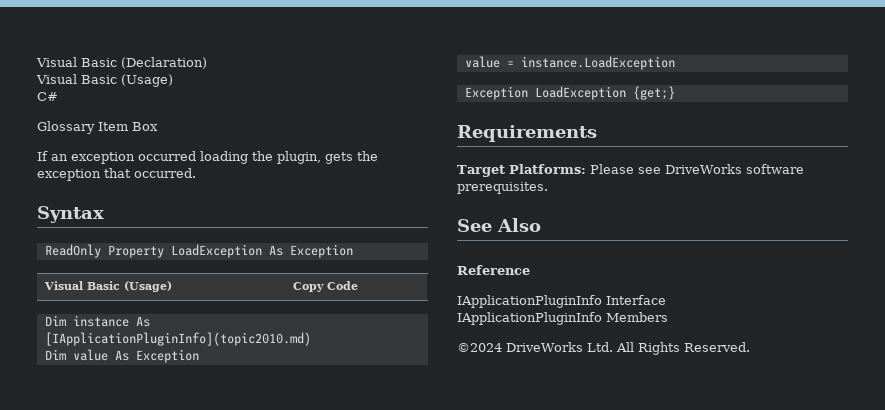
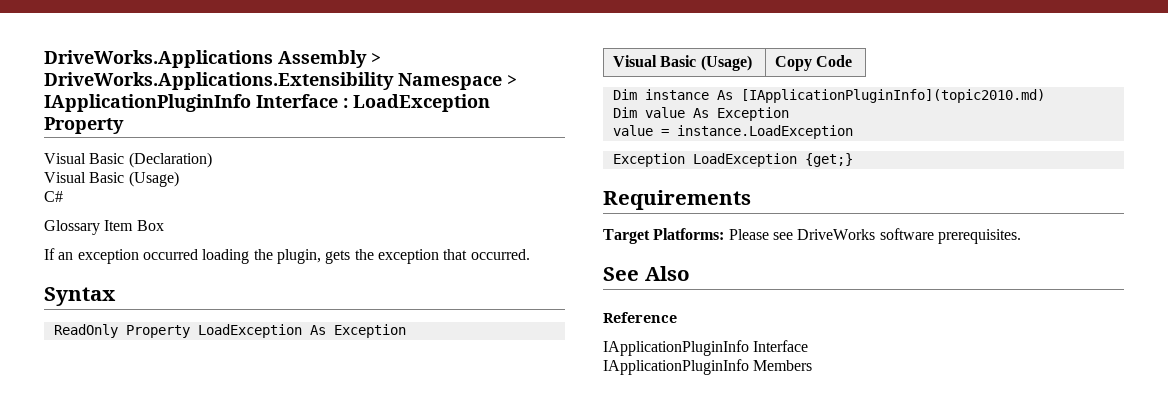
(36, 62) none -> [44,50,381,68] [44,72,517,90] [44,94,490,112] [44,117,124,134] DriveWorks.Applications Assembly > DriveWorks.Applications.Extensibility Namespace > IApplicationPluginInfo Interface : LoadException Property //
[457,342,750,355] // ©2024 DriveWorks Ltd. All Rights Reserved. -> (813, 365) none

